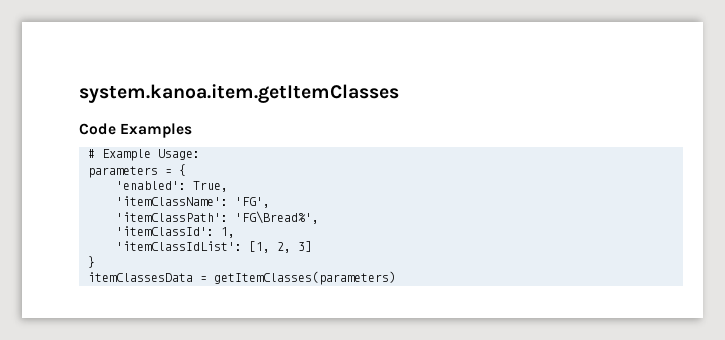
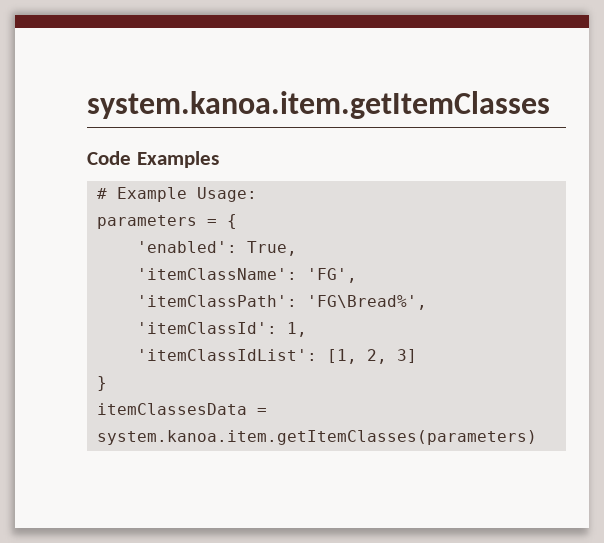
[213,271,396,285] getItemClasses(parameters) -> [96,430,537,445] system.kanoa.item.getItemClasses(parameters)

